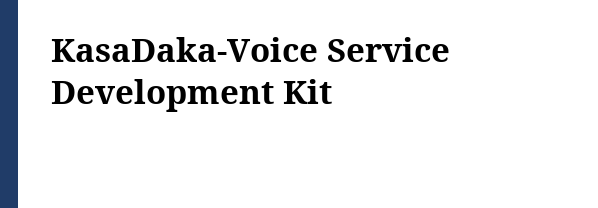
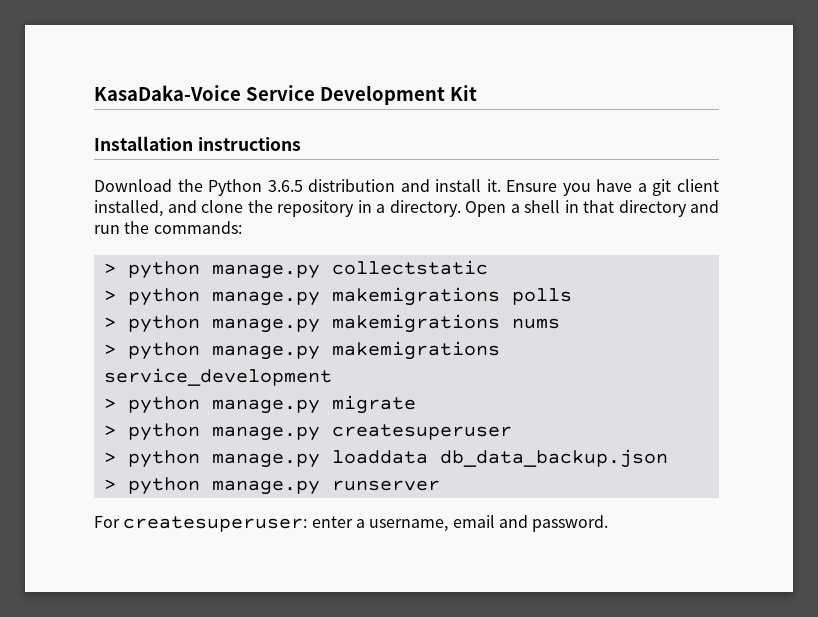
(332, 91) none -> [94,136,301,151] [94,179,720,196] [94,200,719,217] [94,221,242,234] [103,260,488,279] [103,287,572,306] [103,314,560,333] [103,341,500,360] [103,368,332,386] [103,395,416,414] [103,423,512,441] [103,449,668,468] [103,477,440,495] [94,515,609,532] // Installation instructions // Download the Python 3.6.5 distribution and install it. Ensure you have a git client installed, and clone the repository in a directory. Open a shell in that directory and run the commands: // > python manage.py collectstatic // > python manage.py makemigrations polls // > python manage.py makemigrations nums // > python manage.py makemigrations service_development // > python manage.py migrate // > python manage.py createsuperuser // > python manage.py loaddata db_data_backup.json // > python manage.py runserver // For createsuperuser: enter a username, email and password.

